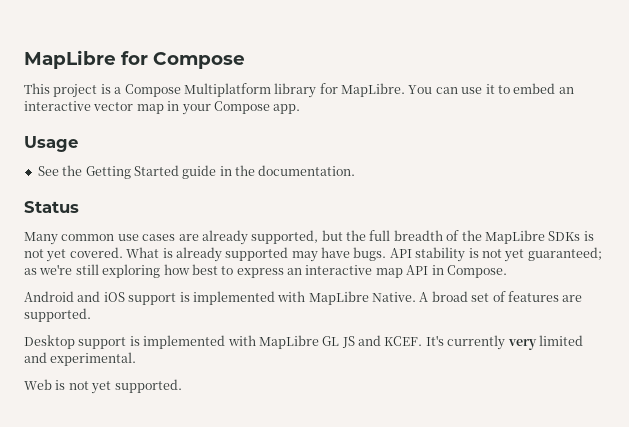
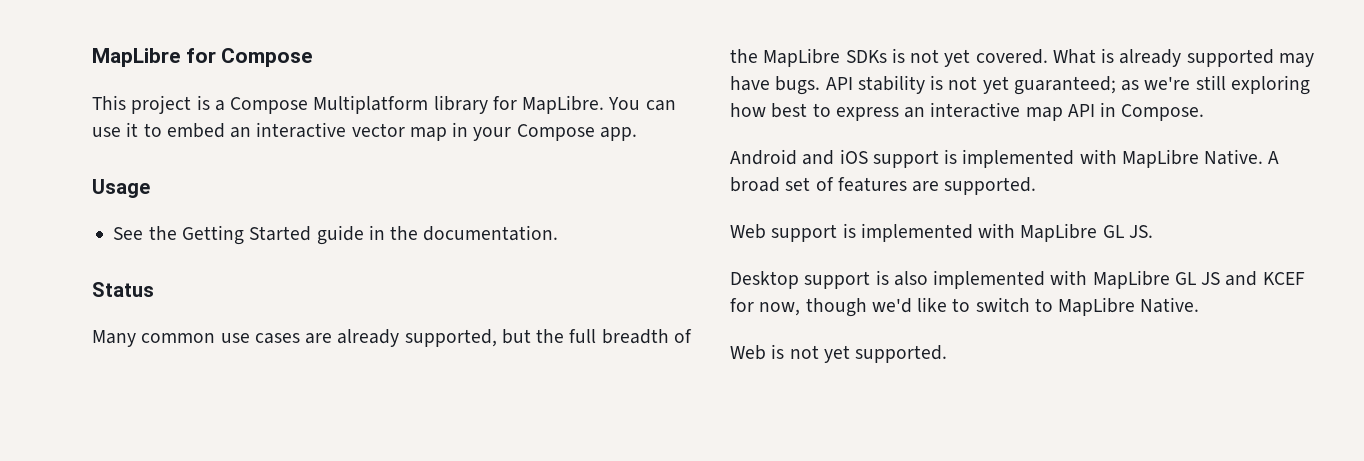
[24,335,75,349] Desktop -> [730,224,766,239] Web
[341,335,583,350] [24,352,137,366] JS and KCEF. It's currently very limited and experimental. -> [1128,225,1153,238] [730,270,1305,289] [730,297,1200,317] JS. // Desktop support is also implemented with MapLibre GL JS and KCEF for now, though we'd like to switch to MapLibre Native.

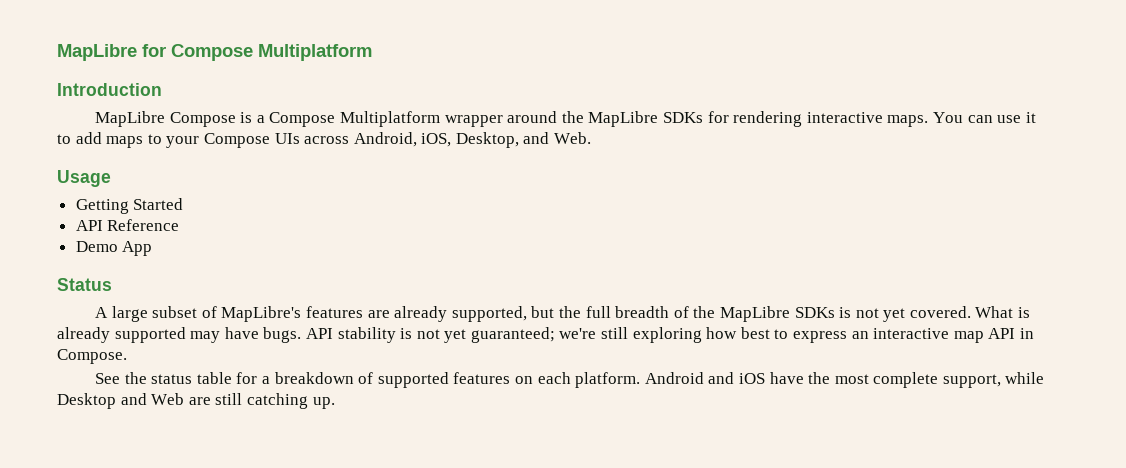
[92,95,605,114] // This project is a Compose Multiplatform library for MapLibre. -> [258,44,372,61] [57,83,162,96] [95,111,929,127] Multiplatform // Introduction // MapLibre Compose is a Compose Multiplatform wrapper around the MapLibre SDKs for rendering interactive maps.
[166,122,637,141] embed an interactive vector map in your Compose app. -> [75,132,592,148] add maps to your Compose UIs across Android, iOS, Desktop, and Web.
[113,226,177,240] See the -> (111, 178) none
[316,225,559,245] [92,282,154,297] [92,330,300,347] guide in the documentation. // Status // Many common use cases -> [75,219,180,231] [75,241,153,256] [57,278,112,291] [95,306,364,322] // API Reference // Demo App // Status // A large subset of MapLibre's features
[1121,80,1140,91] as -> (555, 335) none
[730,149,1280,168] [730,177,1037,195] [730,223,1153,242] [730,270,1305,289] [730,297,1200,317] [730,344,948,363] Android and iOS support is implemented with MapLibre Native. A broad set of features are supported. // Web support is implemented with MapLibre GL JS. // Desktop support is also implemented with MapLibre GL JS and KCEF for now, though we'd like to switch to MapLibre Native. // Web is not yet supported. -> [95,372,1045,388] [57,393,335,409] See the status table for a breakdown of supported features on each platform. Android and iOS have the most complete support, while Desktop and Web are still catching up.

